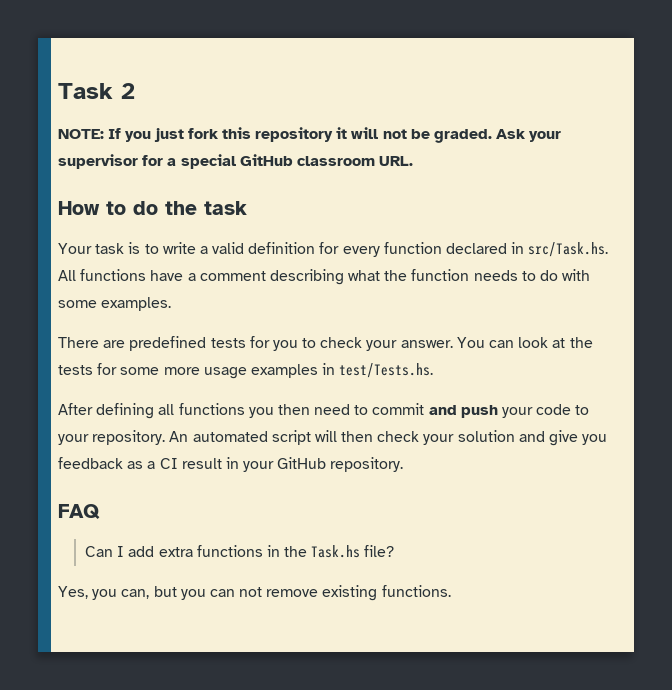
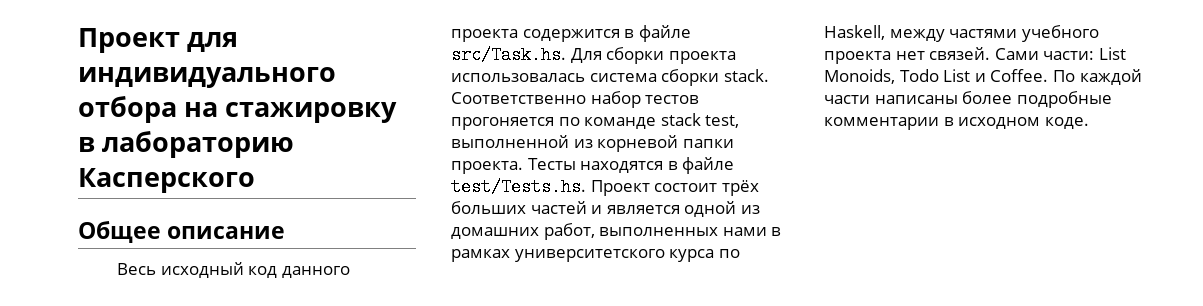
[58,83,135,99] [58,127,562,143] [58,154,414,169] [58,201,247,215] [58,242,609,257] [58,269,591,285] [58,297,172,311] [58,336,593,351] [58,363,434,379] [58,403,590,419] [58,430,608,446] [58,457,404,472] [58,504,100,519] [84,545,395,558] [58,585,451,601] Task 2 // NOTE: If you just fork this repository it will not be graded. Ask your supervisor for a special GitHub classroom URL. // How to do the task // Your task is to write a valid definition for every function declared in src/Task.hs. All functions have a comment describing what the function needs to do with some examples. // There are predefined tests for you to check your answer. You can look at the tests for some more usage examples in test/Tests.hs. // After defining all functions you then need to commit and push your code to your repository. An automated script will then check your solution and give you feedback as a CI result in your GitHub repository. // FAQ // Can I add extra functions in the Task.hs file? // Yes, you can, but you can not remove existing functions. -> [78,28,239,53] [78,67,336,88] [78,96,398,123] [78,131,295,158] [78,168,255,193] [78,221,286,243] [117,262,350,278] [451,25,691,42] [451,46,736,64] [451,69,769,86] [451,91,700,108] [451,113,740,130] [451,135,734,152] [451,157,735,174] [451,178,759,196] [451,201,760,217] [451,223,782,240] [451,249,740,262] [824,25,1099,42] [824,47,1126,64] [824,69,1142,85] [824,91,1112,108] [824,117,1089,130] Проект для индивидуального отбора на стажировку в лабораторию Касперского // Общее описание // Весь исходный код данного проекта содержится в файле src/Task.hs. Для сборки проекта использовалась система сборки stack. Соответственно набор тестов прогоняется по команде stack test, выполненной из корневой папки проекта. Тесты находятся в файле test/Tests.hs. Проект состоит трёх больших частей и является одной из домашних работ, выполненных нами в рамках университетского курса по Haskell, между частями учебного проекта нет связей. Сами части: List Monoids, Todo List и Coffee. По каждой части написаны более подробные комментарии в исходном коде.

